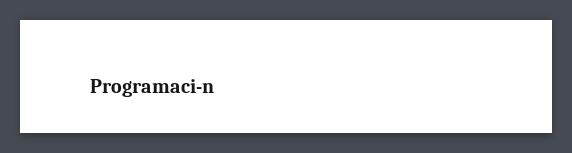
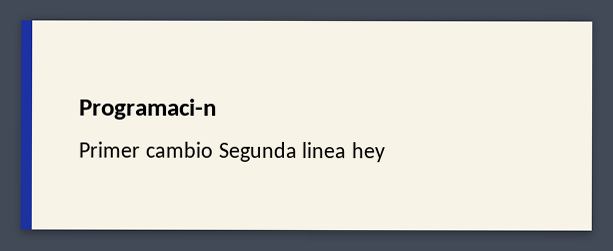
(214, 88) none -> [78,141,386,163] // Primer cambio Segunda linea hey

